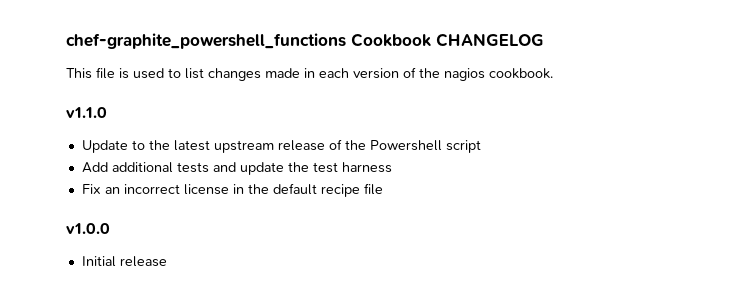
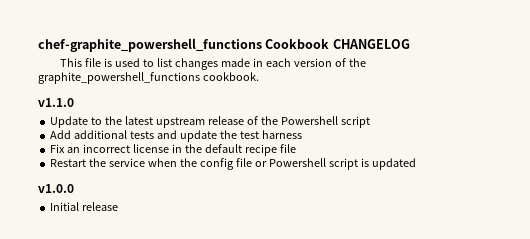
[444,68,485,81] nagios -> [38,72,200,84] graphite_powershell_functions
(383, 189) none -> [50,158,416,170] // Restart the service when the config file or Powershell script is updated

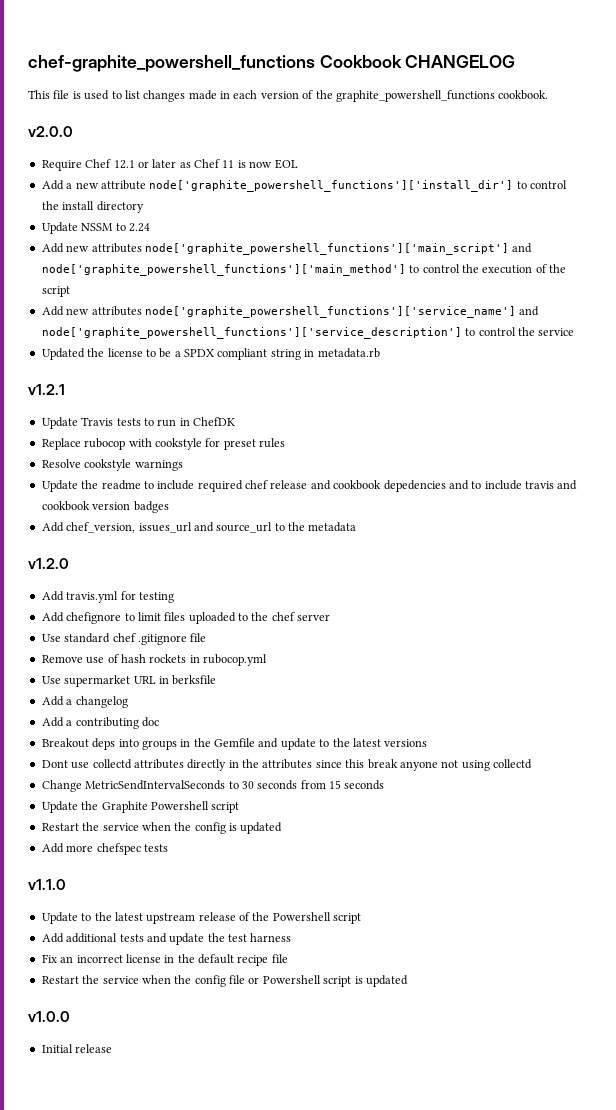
(259, 76) none -> [28,126,73,137] [41,159,298,171] [41,180,567,192] [41,201,144,213] [41,222,150,234] [41,243,533,255] [41,264,566,276] [41,286,70,297] [41,306,540,318] [41,327,575,339] [41,348,380,360] [28,384,65,395] [41,417,235,429] [41,438,285,450] [41,459,183,471] [41,480,578,492] [41,501,169,513] [41,522,357,533] [28,558,69,569] [41,591,174,603] [41,612,331,624] [41,633,207,645] [41,654,267,666] [41,675,217,687] [41,696,128,708] [41,717,159,729] [41,738,428,750] [41,759,532,771] [41,780,385,792] [41,801,240,813] [41,822,283,834] [41,843,168,855] // v2.0.0 // Require Chef 12.1 or later as Chef 11 is now EOL // Add a new attribute node['graphite_powershell_functions']['install_dir'] to control the install directory // Update NSSM to 2.24 // Add new attributes node['graphite_powershell_functions']['main_script'] and node['graphite_powershell_functions']['main_method'] to control the execution of the script // Add new attributes node['graphite_powershell_functions']['service_name'] and node['graphite_powershell_functions']['service_description'] to control the service // Updated the license to be a SPDX compliant string in metadata.rb // v1.2.1 // Update Travis tests to run in ChefDK // Replace rubocop with cookstyle for preset rules // Resolve cookstyle warnings // Update the readme to include required chef release and cookbook depedencies and to include travis and cookbook version badges // Add chef_version, issues_url and source_url to the metadata // v1.2.0 // Add travis.yml for testing // Add chefignore to limit files uploaded to the chef server // Use standard chef .gitignore file // Remove use of hash rockets in rubocop.yml // Use supermarket URL in berksfile // Add a changelog // Add a contributing doc // Breakout deps into groups in the Gemfile and update to the latest versions // Dont use collectd attributes directly in the attributes since this break anyone not using collectd // Change MetricSendIntervalSeconds to 30 seconds from 15 seconds // Update the Graphite Powershell script // Restart the service when the config is updated // Add more chefspec tests

